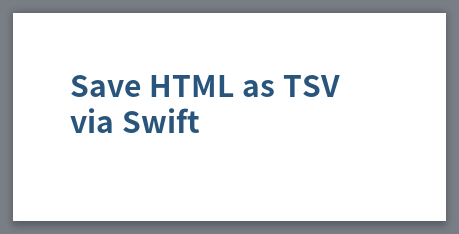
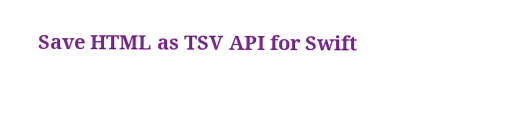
[70,108,114,133] via -> [228,35,302,51] API for

